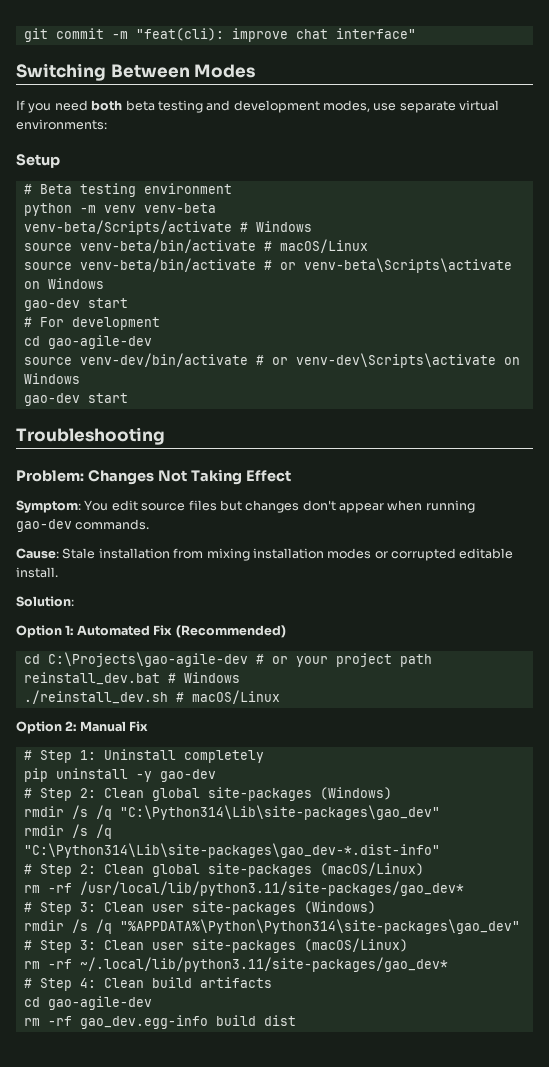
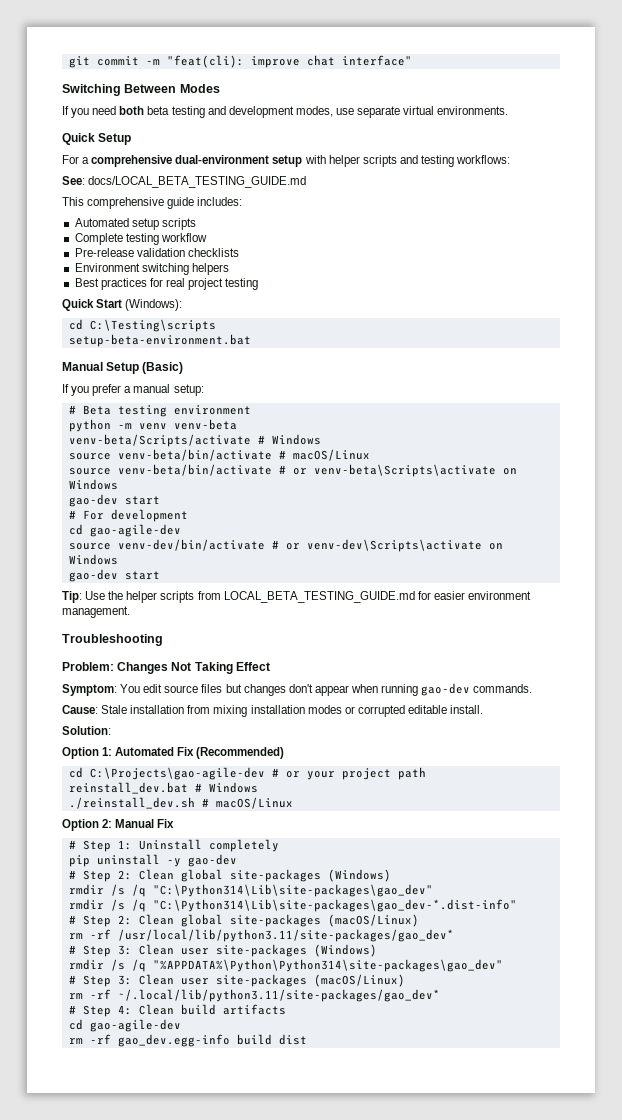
[16,119,107,130] [16,154,60,168] environments: // Setup -> [437,106,509,115] [62,133,132,145] [62,155,511,167] [62,176,307,188] [62,197,243,209] [74,218,196,230] [74,233,207,245] [74,248,239,257] [74,263,229,275] [74,278,259,290] [62,299,183,311] [68,319,216,332] [68,334,251,347] [62,362,184,374] [62,384,204,396] environments. // Quick Setup // For a comprehensive dual-environment setup with helper scripts and testing workflows: // See: docs/LOCAL_BETA_TESTING_GUIDE.md // This comprehensive guide includes: // Automated setup scripts // Complete testing workflow // Pre-release validation checklists // Environment switching helpers // Best practices for real project testing // Quick Start (Windows): // cd C:\Testing\scripts // setup-beta-environment.bat // Manual Setup (Basic) // If you prefer a manual setup:
(128, 398) none -> [62,591,531,603] [62,606,130,618] // Tip: Use the helper scripts from LOCAL_BETA_TESTING_GUIDE.md for easier environment management.

